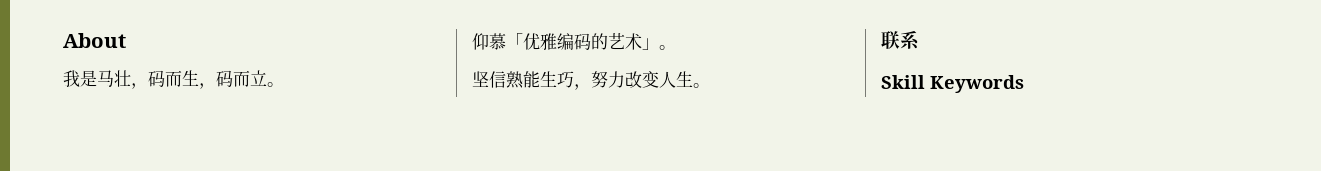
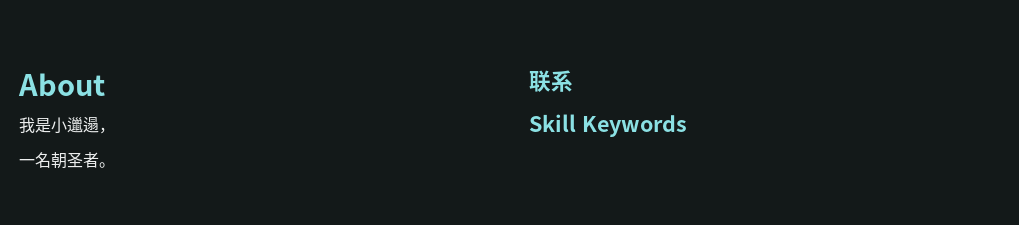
[97,70,284,89] [472,33,676,50] [472,71,693,90] 马壮，码而生，码而立。 // 仰慕「优雅编码的艺术」。 // 坚信熟能生巧，努力改变人生 -> [51,116,115,134] [19,152,99,169] 小邋遢， // 一名朝圣者

